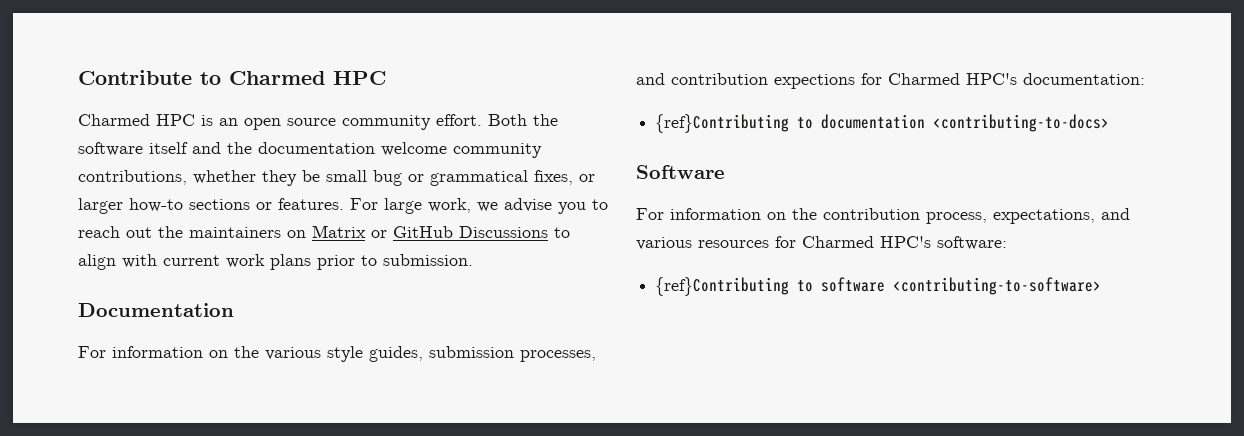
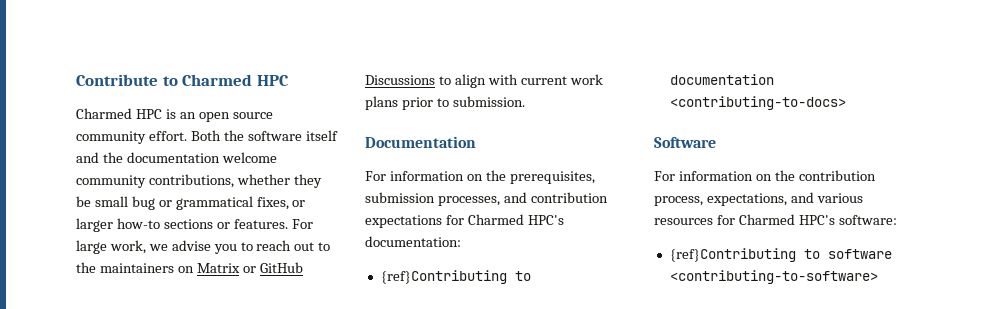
(152, 232) none -> [318,242,331,251] to
[265,346,423,362] various style guides, -> [509,171,595,184] prerequisites,
[774,74,855,89] expections -> [365,215,442,228] expectations

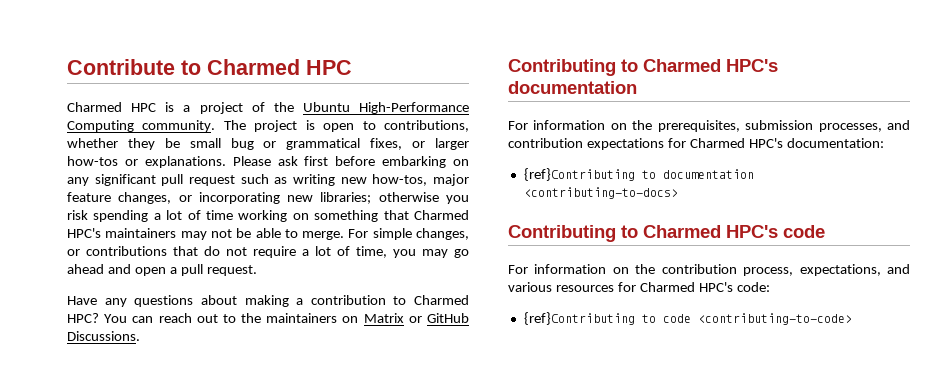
[179,112,273,122] [76,130,338,144] [76,152,277,163] [76,175,146,188] an open source community effort. Both the software itself and the documentation welcome community -> [183,102,469,114] [67,120,376,132] a project of the Ubuntu High-Performance Computing community. The project is open to
[116,218,313,229] [76,240,253,254] how-to sections or features. For large work, we advise you to -> [67,156,469,168] [67,174,470,186] [67,192,469,204] [67,210,469,222] [67,228,470,240] [67,246,469,258] [67,264,257,276] [67,295,469,307] [67,313,154,323] how-tos or explanations. Please ask first before embarking on any significant pull request such as writing new how-tos, major feature changes, or incorporating new libraries; otherwise you risk spending a lot of time working on something that Charmed HPC's maintainers may not be able to merge. For simple changes, or contributions that do not require a lot of time, you may go ahead and open a pull request. // Have any questions about making a contribution to Charmed HPC? You can
[365,74,603,88] [365,96,525,110] [365,136,476,148] Discussions to align with current work plans prior to submission. // Documentation -> [67,331,140,341] [508,59,778,76] [508,81,637,94] Discussions. // Contributing to Charmed HPC's documentation
[654,137,716,148] Software -> [508,225,825,242] Contributing to Charmed HPC's code
[838,215,897,225] [669,248,892,262] [669,270,878,284] software: // {ref}Contributing to software <contributing-to-software> -> [736,282,770,292] [523,312,852,325] code: // {ref}Contributing to code <contributing-to-code>

